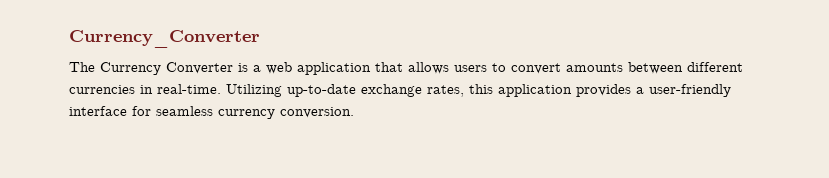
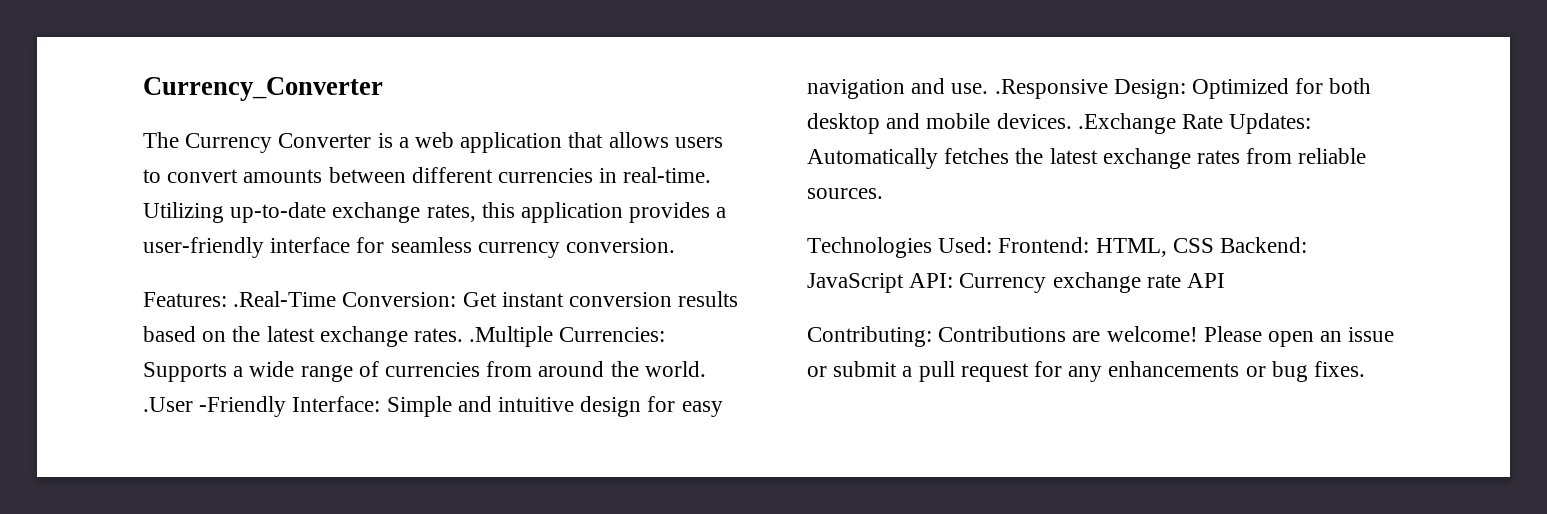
(354, 112) none -> [143,291,739,307] [143,326,666,347] [143,361,706,382] [143,396,723,417] [807,78,1372,99] [807,113,1312,134] [807,148,1367,169] [807,188,883,199] [807,237,1308,258] [807,272,1226,293] [807,326,1395,347] [807,361,1366,382] // Features: .Real-Time Conversion: Get instant conversion results based on the latest exchange rates. .Multiple Currencies: Supports a wide range of currencies from around the world. .User -Friendly Interface: Simple and intuitive design for easy navigation and use. .Responsive Design: Optimized for both desktop and mobile devices. .Exchange Rate Updates: Automatically fetches the latest exchange rates from reliable sources. // Technologies Used: Frontend: HTML, CSS Backend: JavaScript API: Currency exchange rate API // Contributing: Contributions are welcome! Please open an issue or submit a pull request for any enhancements or bug fixes.

